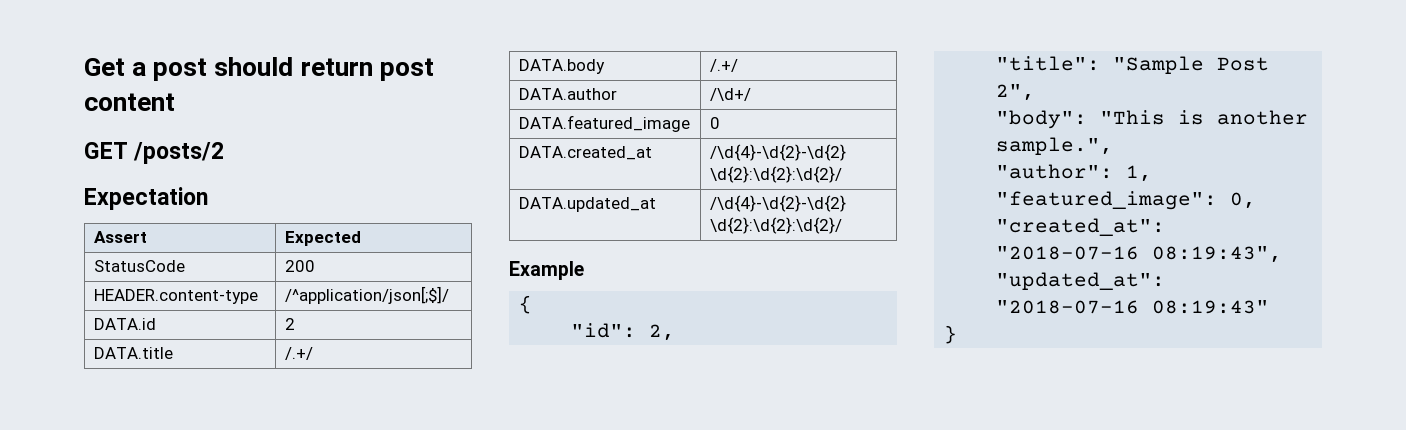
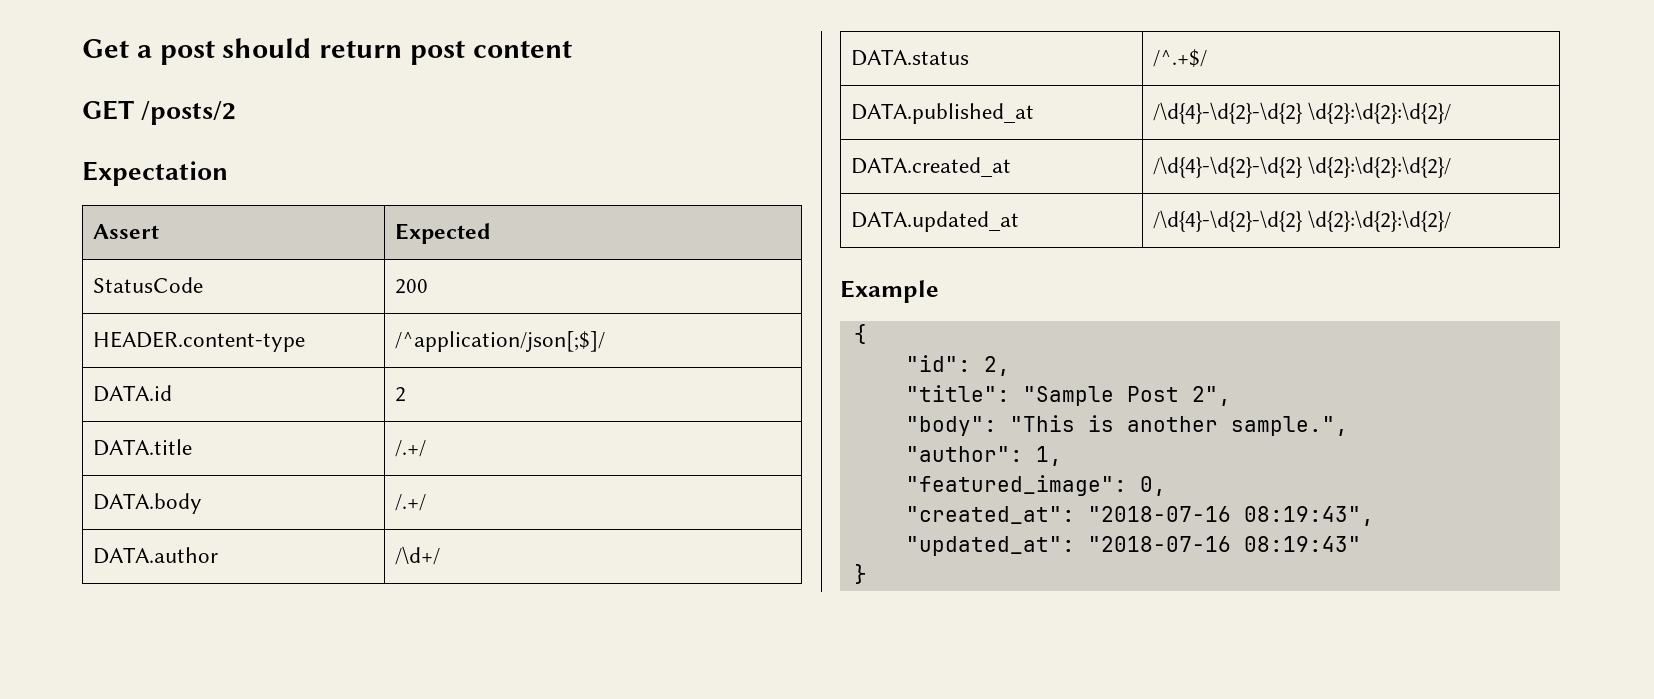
[518,115,690,132] [709,117,720,129] DATA.featured_image | 0 -> [850,49,969,66] [1152,49,1207,68] [850,103,1034,124] [1152,102,1451,124] DATA.status | /^.+$/ // DATA.published_at | /\d{4}-\d{2}-\d{2} \d{2}:\d{2}:\d{2}/

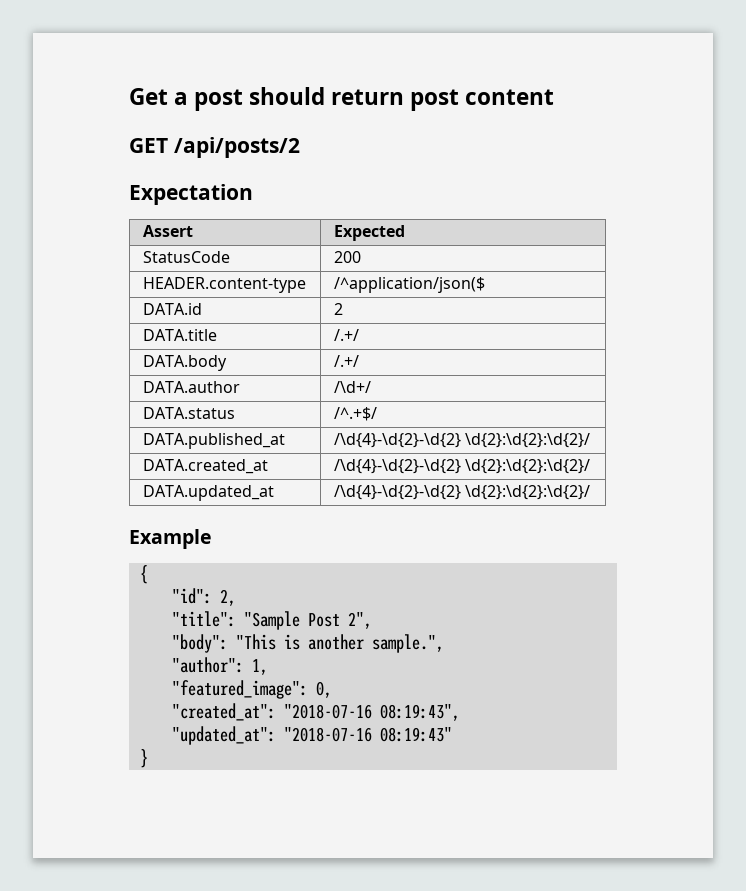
[141,101,237,125] /posts/2 -> [173,137,300,158] /api/posts/2
[394,331,605,352] /^application/json[;$]/ -> [333,277,485,293] /^application/json($

